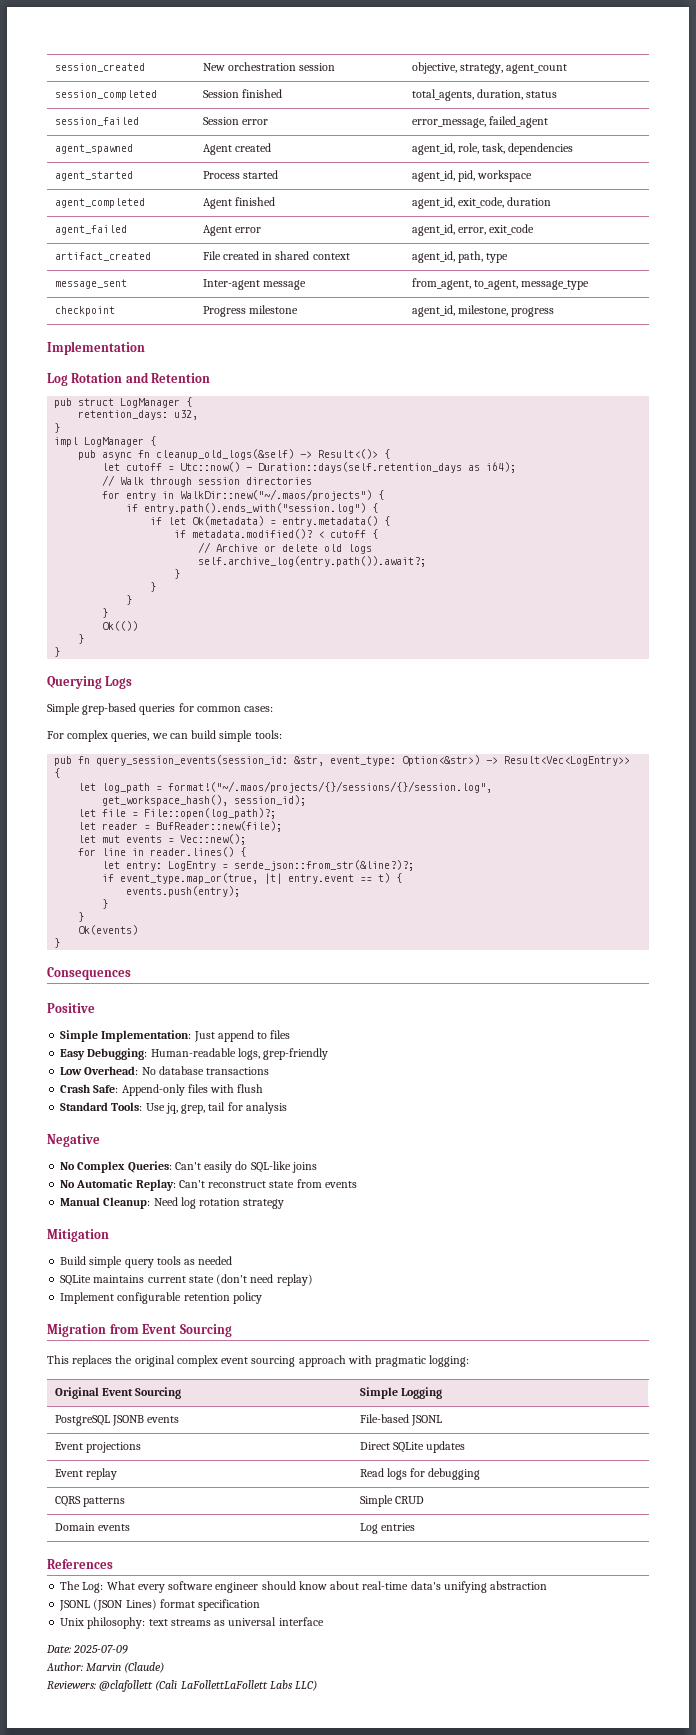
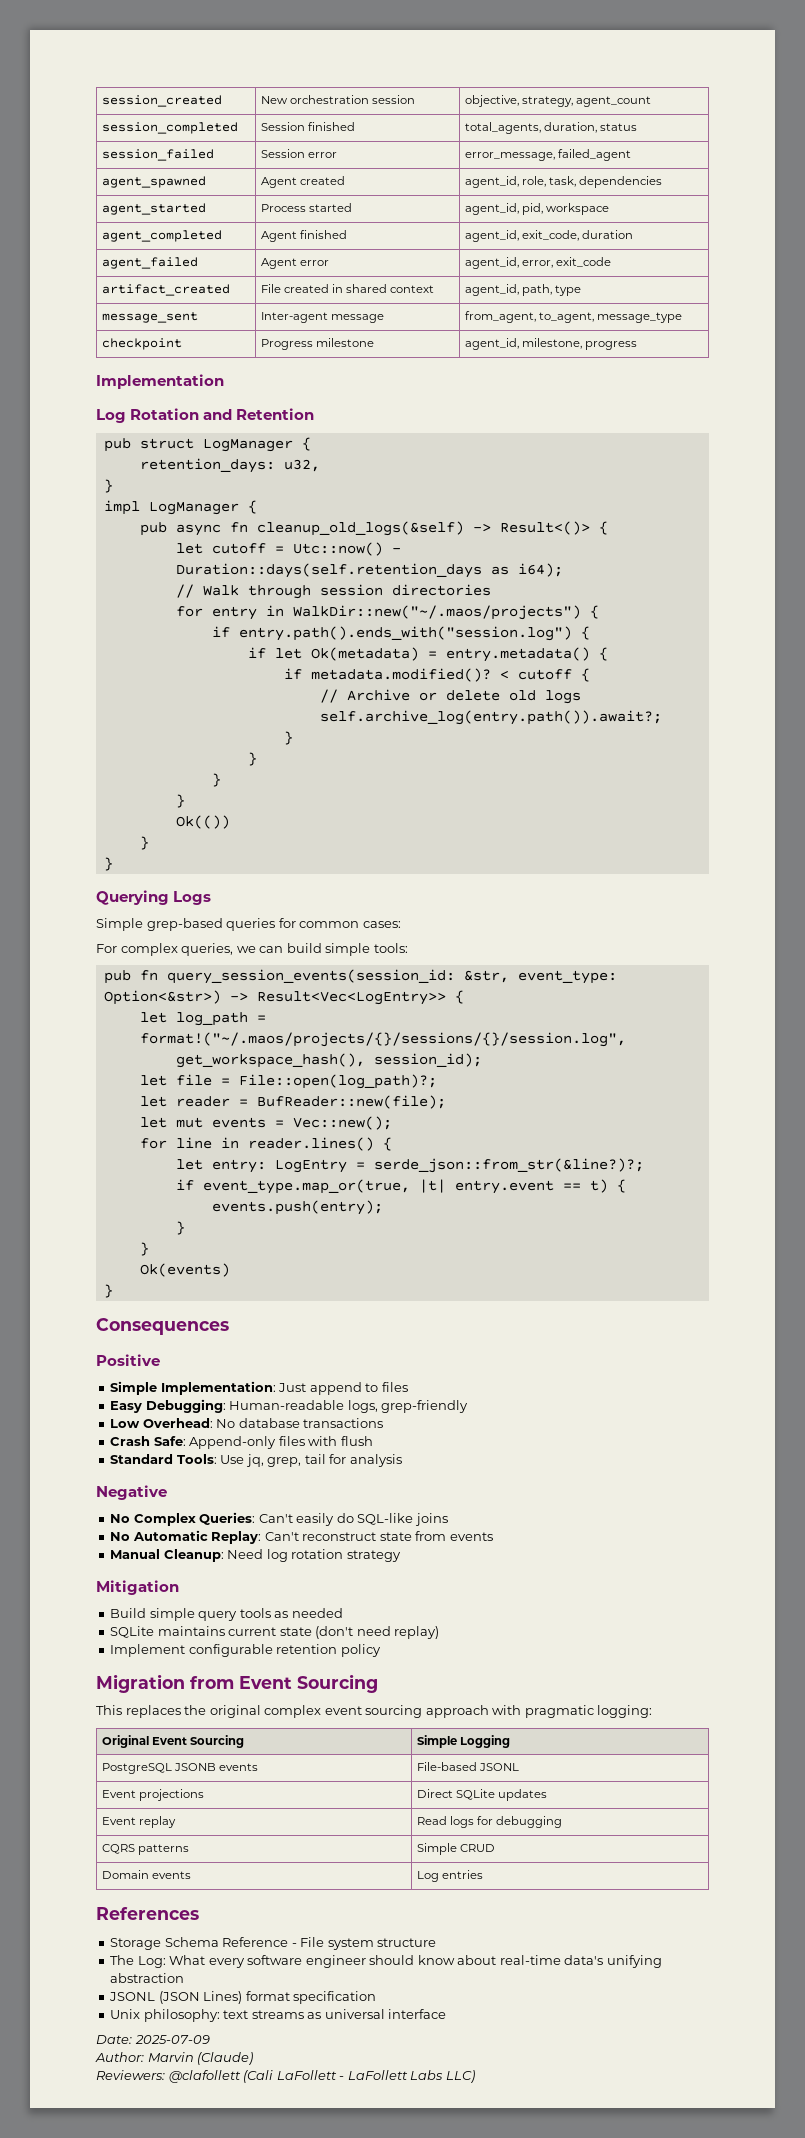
(113, 1564) none -> [110,1937,437,1950] // Storage Schema Reference - File system structure
[180,1680,268,1689] LaFollettLaFollett -> [276,2070,408,2080] LaFollett - LaFollett

